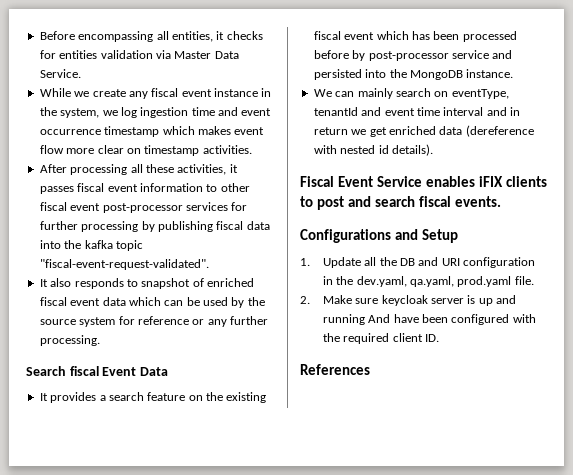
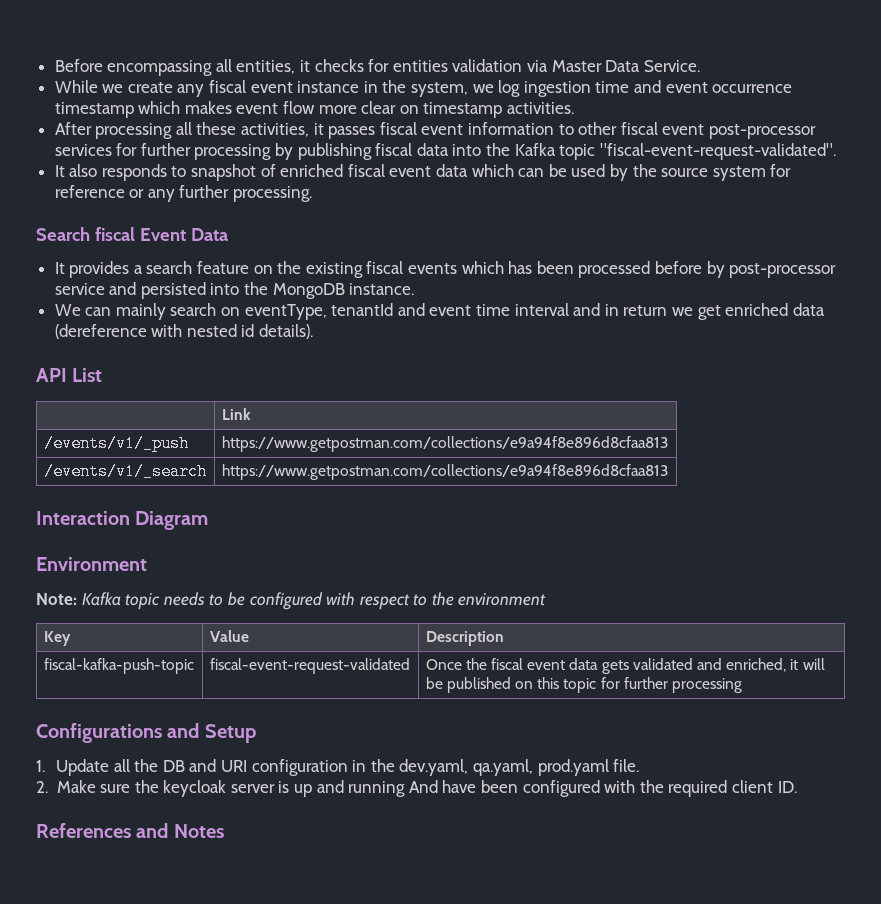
[84,240,113,249] kafka -> [514,143,556,156] Kafka
[344,32,375,40] event -> [408,263,458,274] events
[300,176,547,187] [300,196,501,210] Fiscal Event Service enables iFIX clients to post and search fiscal events. -> [36,368,103,382] [221,408,251,420] [43,435,189,452] [221,436,668,452] [43,463,207,480] [221,464,668,480] [36,511,209,530] [36,557,147,571] [36,592,547,610] [43,631,71,646] [209,630,249,642] [425,631,504,646] [43,658,194,674] [209,658,410,674] [425,658,825,674] [425,677,742,693] API List // | Link // /events/v1/_push | https://www.getpostman.com/collections/e9a94f8e896d8cfaa813 // /events/v1/_search | https://www.getpostman.com/collections/e9a94f8e896d8cfaa813 // Interaction Diagram // Environment // Note: Kafka topic needs to be configured with respect to the environment // Key | Value | Description // fiscal-kafka-push-topic | fiscal-event-request-validated | Once the fiscal event data gets validated and enriched, it will be published on this topic for further processing
(379, 301) none -> [134,780,159,793] the
(370, 369) none -> [136,823,224,838] and Notes

